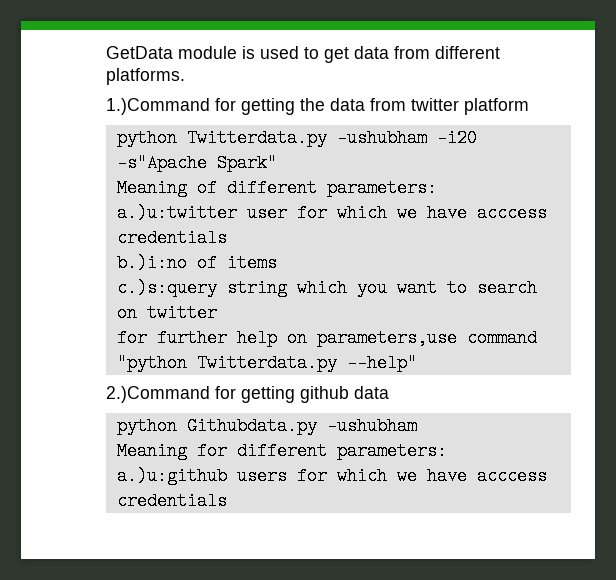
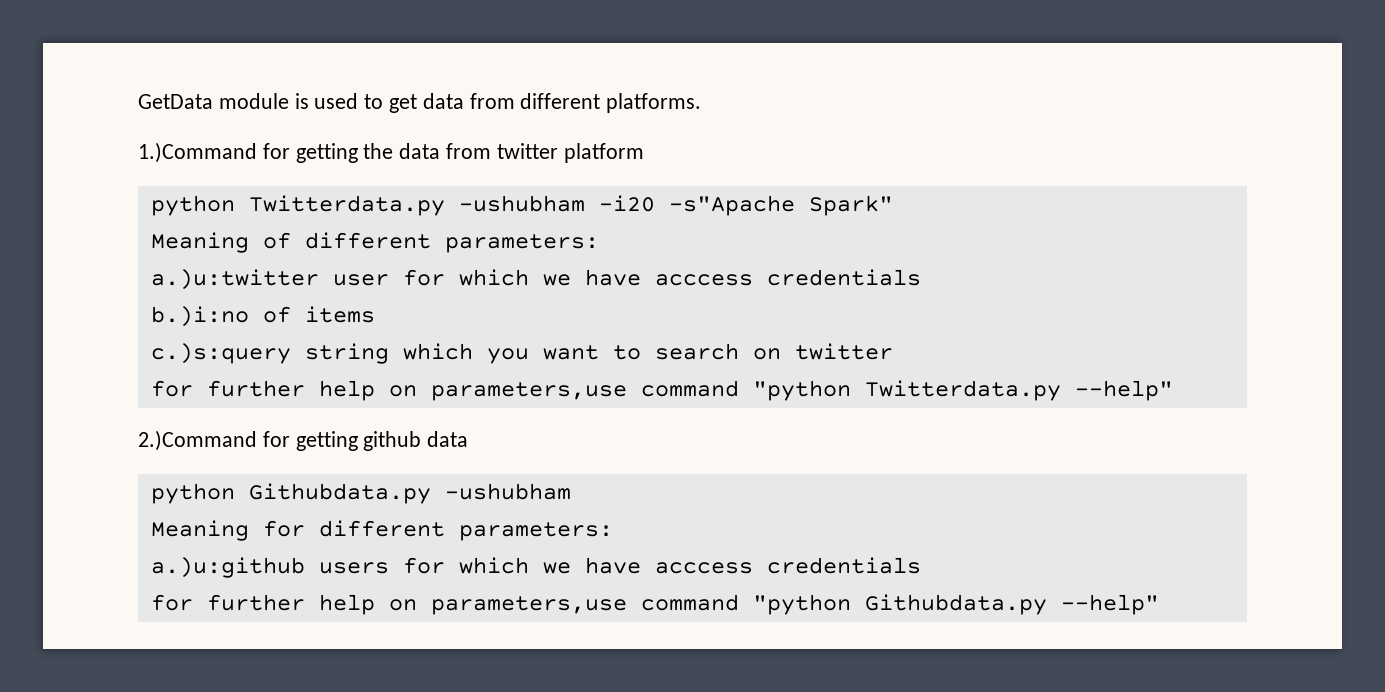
(227, 501) none -> [150,594,1159,615] // for further help on parameters,use command "python Githubdata.py --help"

